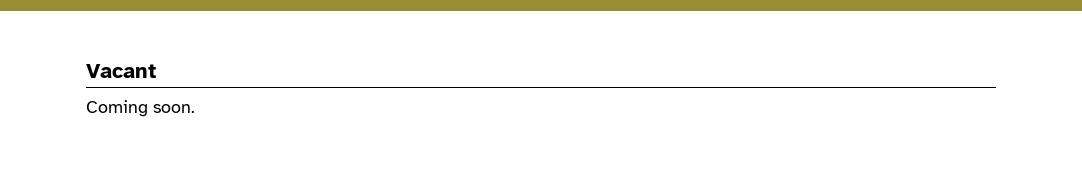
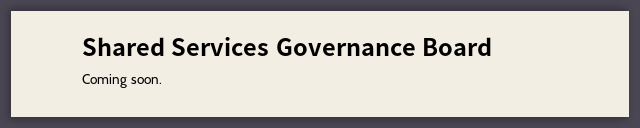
[86,64,156,78] Vacant -> [82,37,493,56] Shared Services Governance Board

